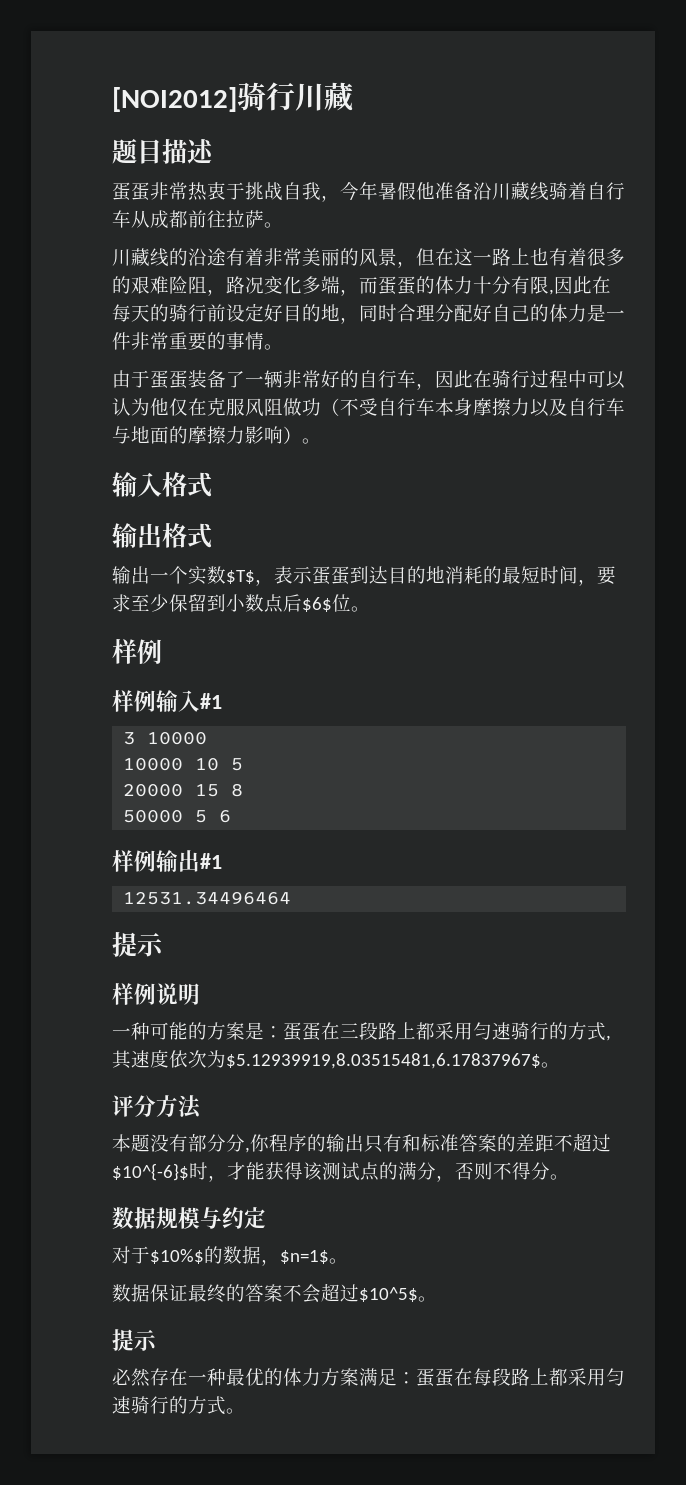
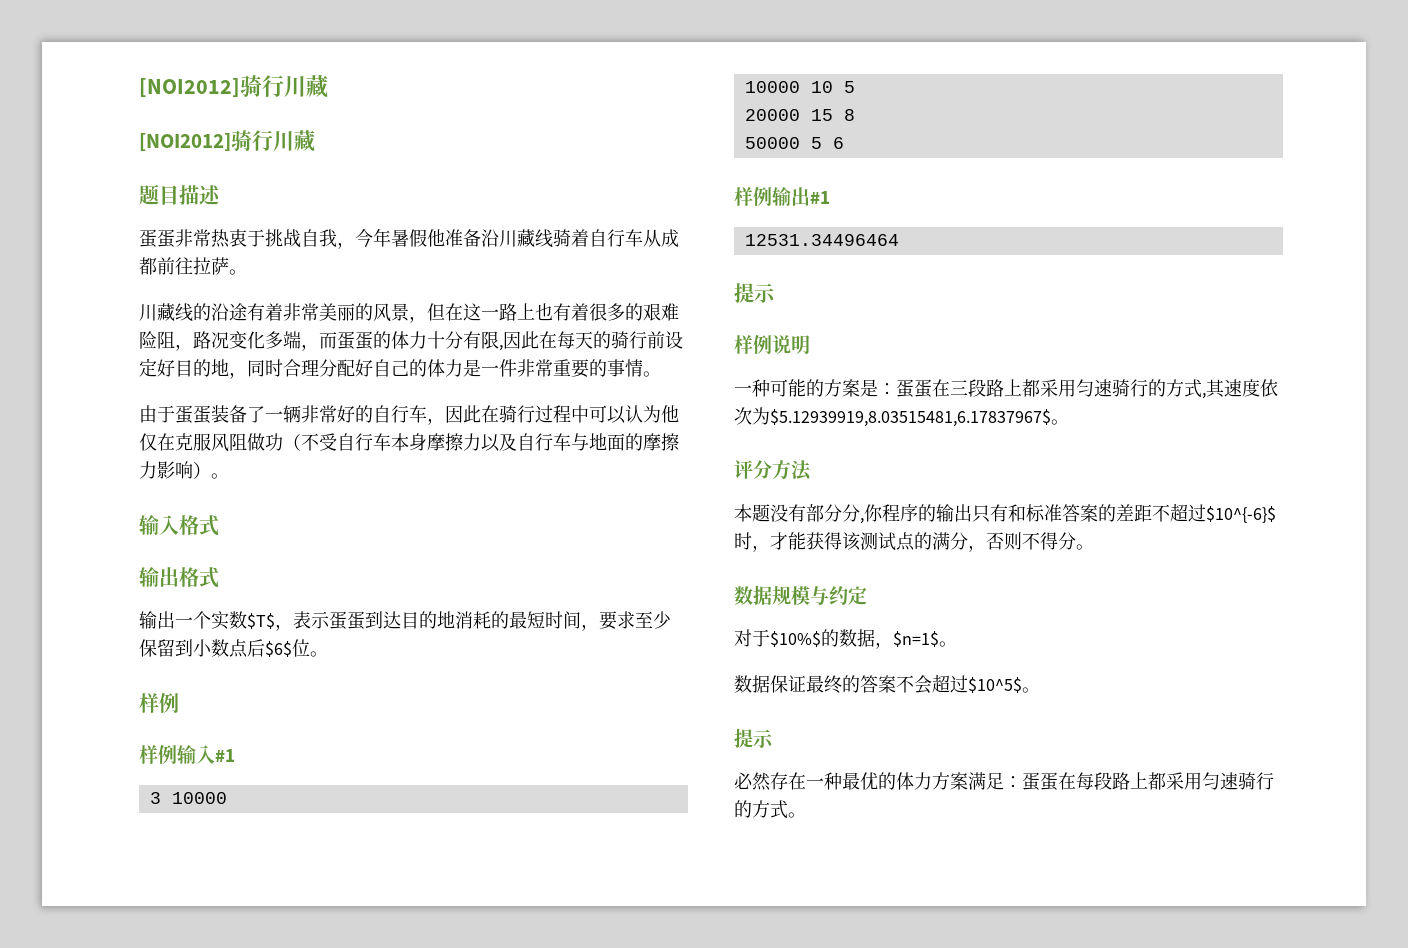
[112,82,353,112] [NOI2012]骑行川藏 -> [139,75,328,98] [139,130,315,152] [NOI2012]骑行川藏 // [NOI2012]骑行川藏

